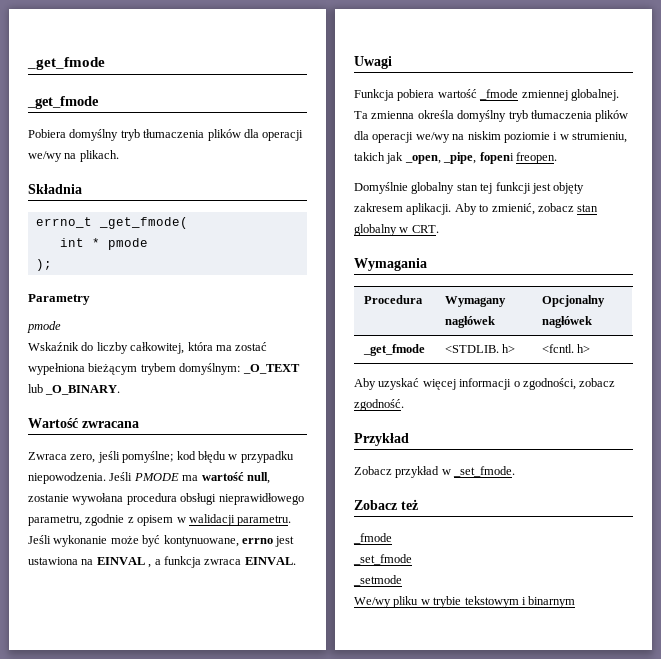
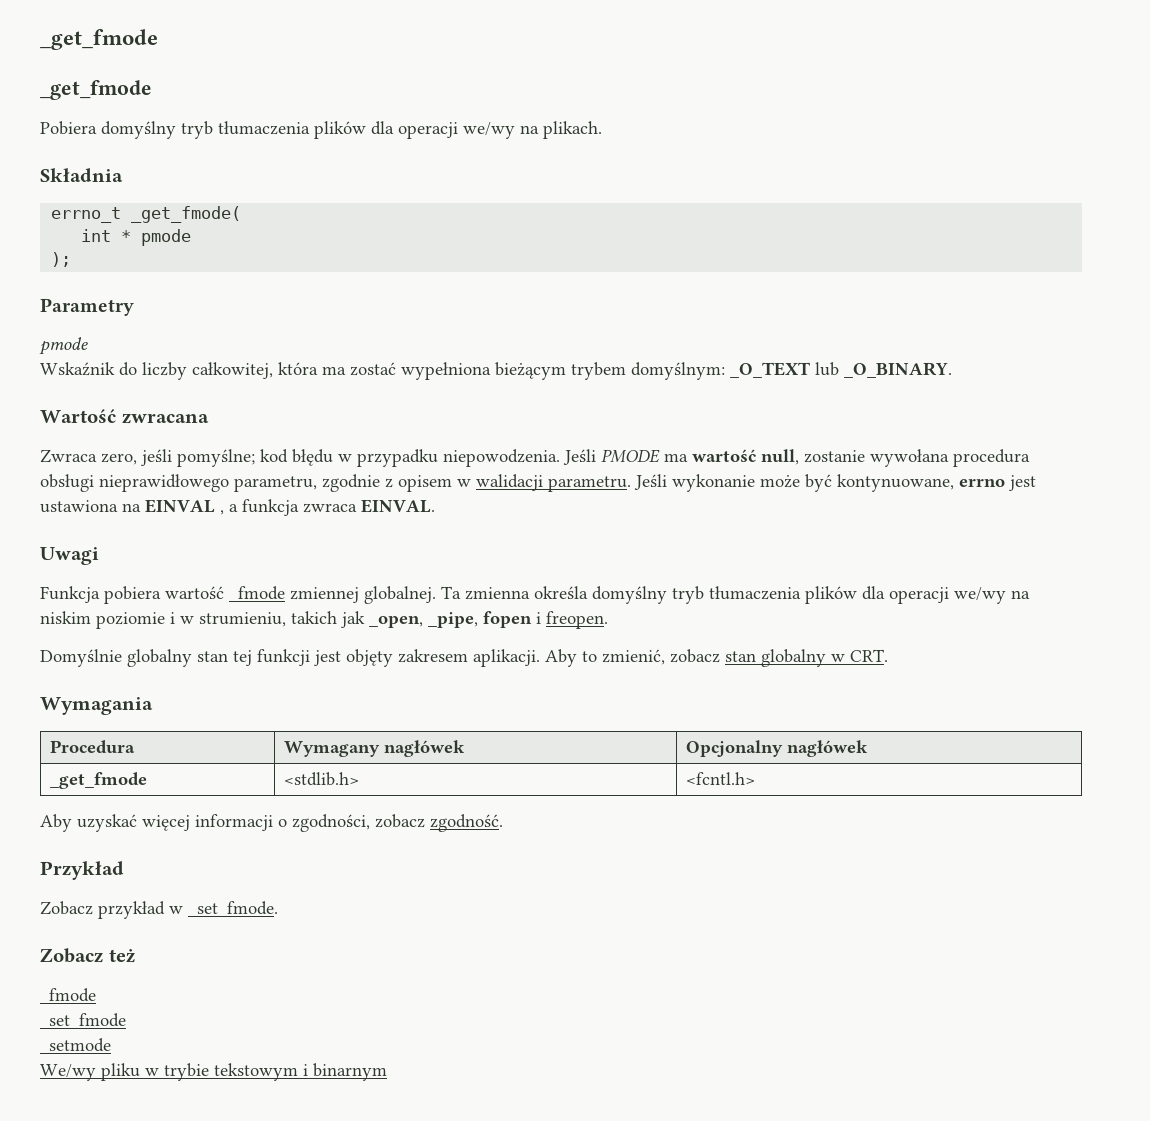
[479,152,514,164] fopeni -> [483,611,541,628] fopen i
[444,344,516,353] [541,344,591,353] <STDLIB. h> | <fcntl. h> -> [284,772,360,786] [686,772,756,785] <stdlib.h> | <fcntl.h>

